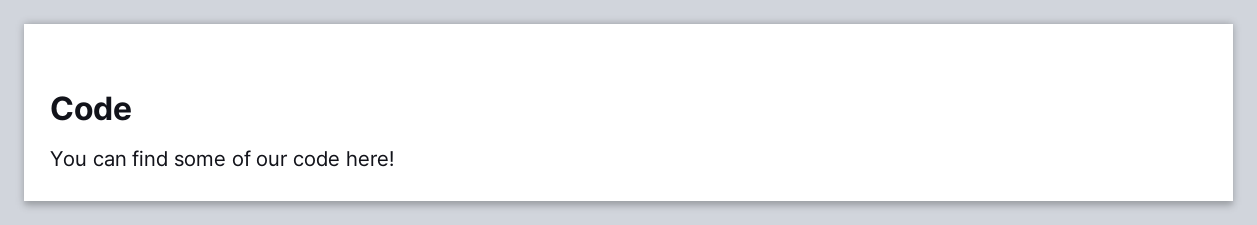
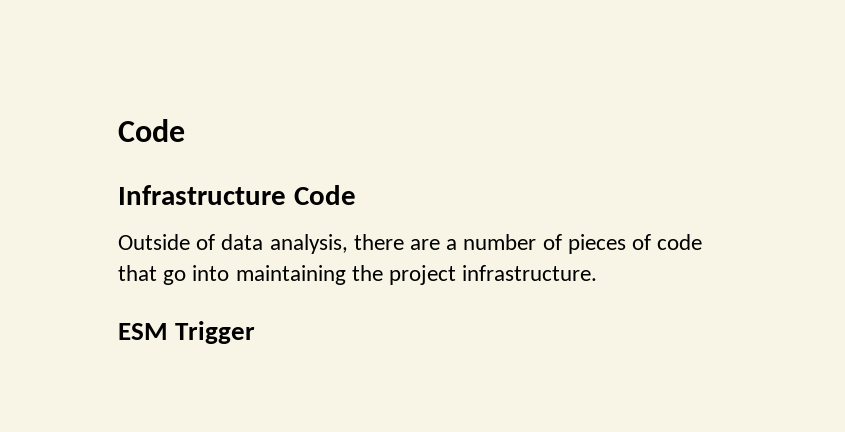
[50,96,132,121] [50,150,394,167] Code // You can find some of our code here! -> [118,119,185,142] [118,185,356,205] [118,234,703,254] [118,265,598,285] [118,321,256,344] Code // Infrastructure Code // Outside of data analysis, there are a number of pieces of code that go into maintaining the project infrastructure. // ESM Trigger

